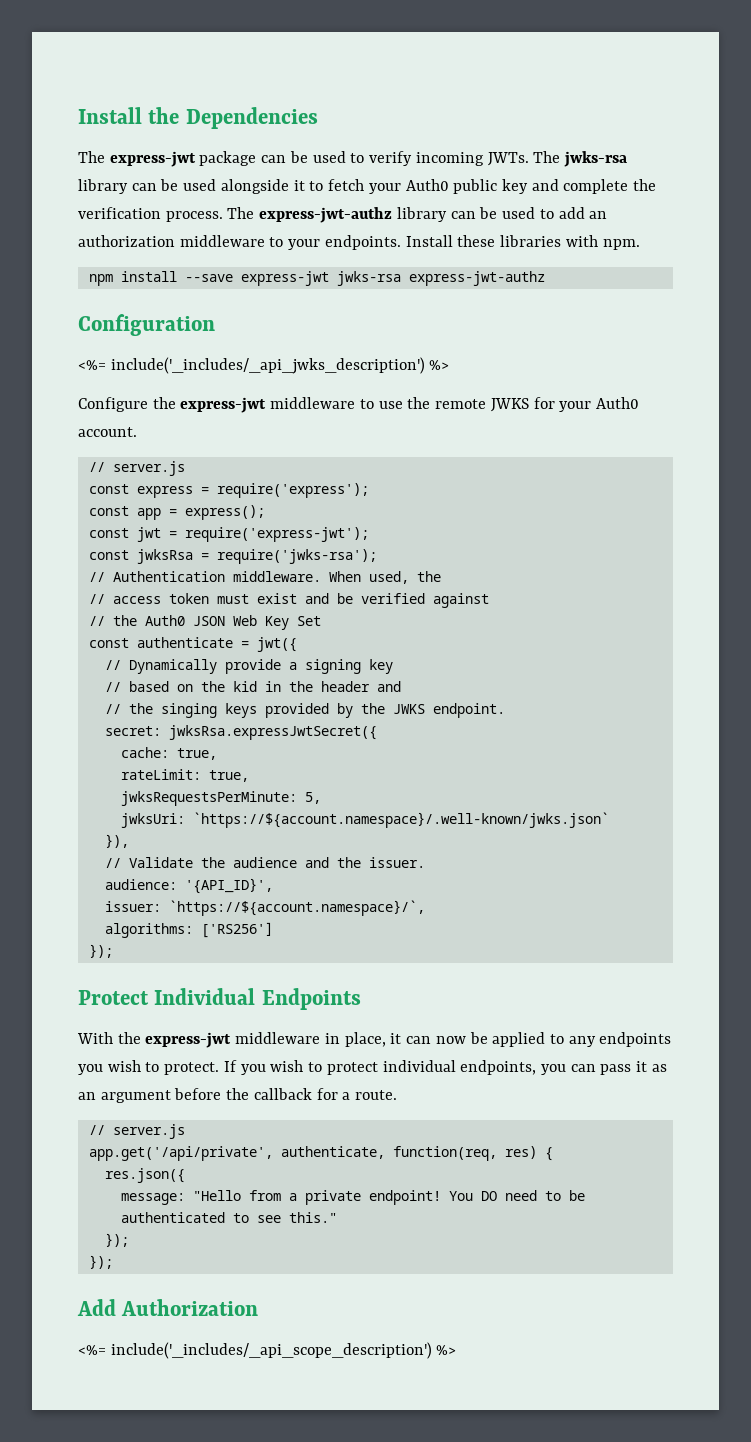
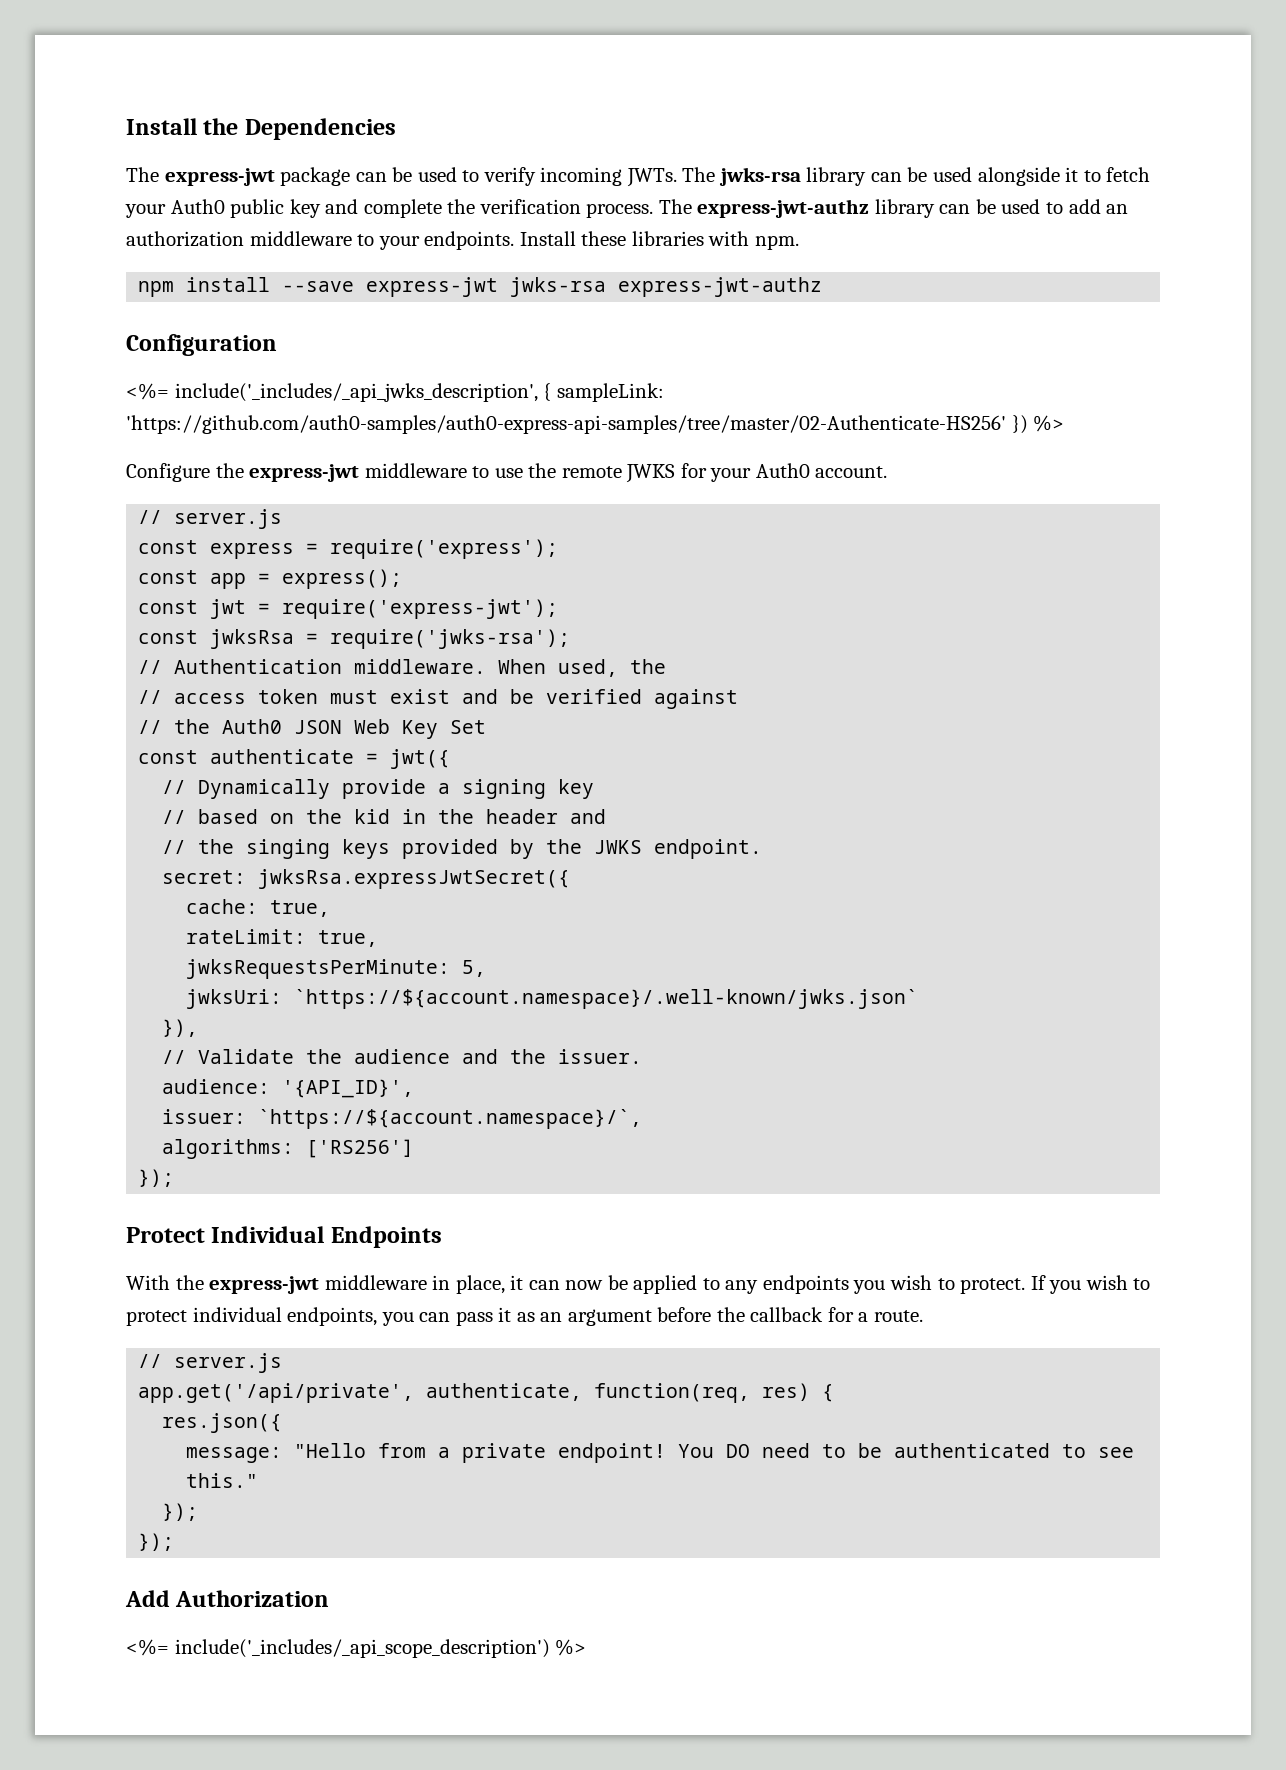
[110,357,425,374] include('_includes/_api_jwks_description') -> [174,383,664,402] [126,415,1028,434] include('_includes/_api_jwks_description', { sampleLink: 'https://github.com/auth0-samples/auth0-express-api-samples/tree/master/02-Authenticate-HS256' })

